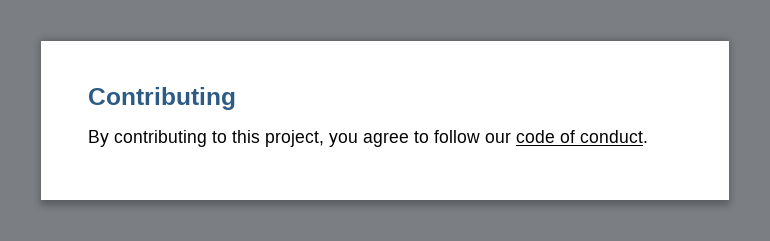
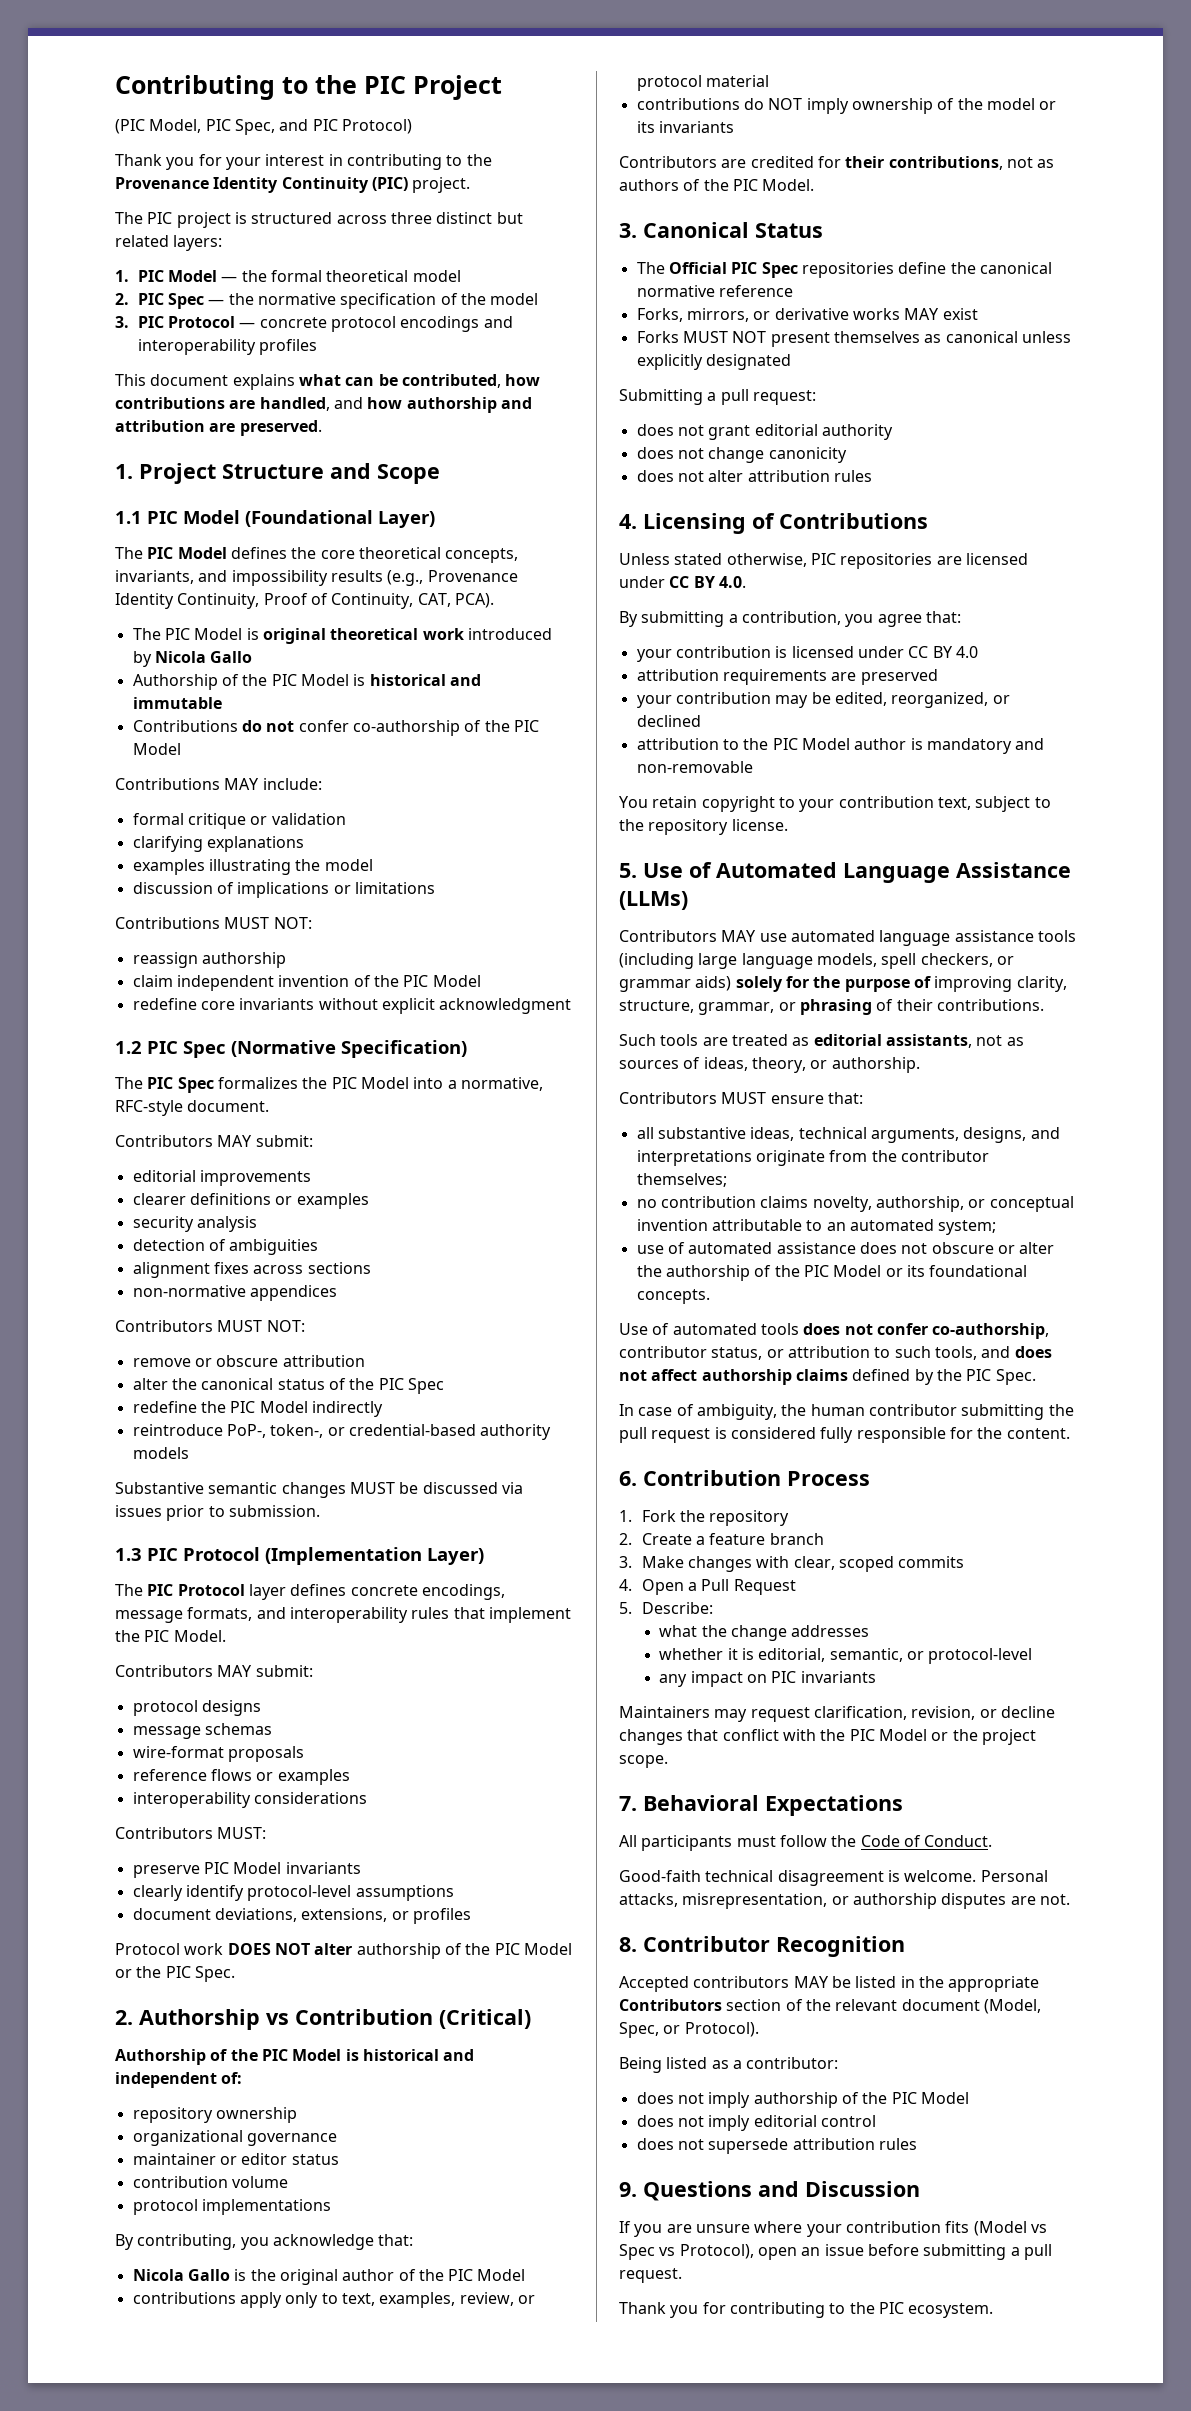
[88,130,648,147] // By contributing to this project, you agree to follow our code of conduct. -> [282,75,502,100] [115,119,412,135] [115,154,492,170] [115,177,471,193] [115,212,523,228] [115,235,223,251] [115,270,461,282] [115,293,539,309] [115,316,513,332] [137,339,318,355] [115,374,541,390] [115,397,532,413] [115,420,322,436] [115,463,440,484] [115,510,435,528] [115,547,519,563] [115,570,518,586] [115,593,494,609] [132,628,552,644] [132,651,253,667] [132,674,481,690] [132,697,222,709] [132,720,539,736] [132,743,181,755] [115,778,322,790] [132,813,346,829] [132,836,304,852] [132,859,373,875] [132,882,435,898] [115,917,312,929] [132,952,286,968] [132,975,481,991] [132,998,572,1014] [115,1040,467,1058] [115,1077,543,1093] [115,1100,270,1116] [115,1135,313,1147] [132,1170,311,1186] [132,1193,369,1209] [132,1216,257,1232] [132,1239,319,1255] [132,1262,371,1278] [132,1285,337,1301] [115,1320,305,1332] [132,1355,365,1367] [132,1378,444,1394] [132,1401,383,1417] [132,1424,552,1440] [132,1447,189,1459] [115,1482,523,1498] [115,1505,320,1521] [115,1547,484,1565] [115,1584,505,1600] [115,1607,571,1623] [115,1630,226,1642] [115,1665,313,1677] [132,1700,261,1716] [132,1723,272,1739] [132,1746,304,1762] [132,1769,350,1785] [132,1792,367,1808] [115,1827,267,1839] [132,1862,361,1878] [132,1885,454,1901] [132,1908,471,1924] [115,1943,572,1959] [115,1966,235,1982] [115,2009,531,2030] [115,2049,475,2065] [115,2072,243,2088] [132,2107,297,2123] [132,2130,337,2146] [132,2153,339,2165] [132,2176,288,2188] [132,2199,331,2215] [115,2234,414,2250] [132,2269,526,2285] [132,2292,535,2308] [636,75,769,91] [636,98,1057,114] [636,121,734,133] [619,156,1055,170] [619,179,815,191] [619,222,823,238] [636,262,1052,278] [636,285,793,297] [636,308,978,322] [636,331,1071,347] [636,354,791,370] [619,389,816,405] [636,424,893,440] [636,447,847,463] [636,470,872,482] [619,513,928,534] [619,553,1028,569] [619,576,746,588] [619,611,961,627] [636,646,978,662] [636,669,938,685] [636,692,1010,708] [636,715,701,727] [636,738,1045,754] [636,761,753,773] [619,796,1051,812] [619,819,788,835] [619,862,1071,883] [619,891,688,910] [619,930,1076,946] [619,953,1014,969] [619,976,1067,992] [619,999,1044,1015] [619,1034,1024,1048] [619,1057,920,1073] [619,1092,863,1104] [636,1127,1060,1143] [636,1150,989,1166] [636,1173,727,1187] [636,1196,1074,1212] [636,1219,997,1235] [636,1242,1055,1254] [636,1265,1028,1281] [636,1289,710,1304] [619,1323,1050,1339] [619,1346,1052,1360] [619,1369,1036,1385] [619,1404,1074,1420] [619,1427,1070,1443] [619,1470,870,1486] [619,1510,790,1526] [619,1533,824,1545] [619,1556,965,1572] [619,1579,796,1595] [619,1602,713,1614] [659,1625,870,1641] [659,1648,1033,1664] [659,1671,876,1687] [619,1706,1055,1722] [619,1729,1036,1745] [619,1755,668,1768] [619,1795,903,1816] [619,1835,993,1851] [619,1870,1048,1886] [619,1893,1070,1909] [619,1936,905,1957] [619,1976,1040,1992] [619,1999,1041,2014] [619,2022,759,2038] [619,2057,839,2073] [636,2092,969,2108] [636,2115,876,2131] [636,2138,917,2154] [619,2181,920,2201] [619,2221,1047,2237] [619,2244,1052,2260] [619,2268,682,2283] [619,2302,994,2318] to the PIC Project // (PIC Model, PIC Spec, and PIC Protocol) // Thank you for your interest in contributing to the Provenance Identity Continuity (PIC) project. // The PIC project is structured across three distinct but related layers: // 1. PIC Model — the formal theoretical model // 2. PIC Spec — the normative specification of the model // 3. PIC Protocol — concrete protocol encodings and interoperability profiles // This document explains what can be contributed, how contributions are handled, and how authorship and attribution are preserved. // 1. Project Structure and Scope // 1.1 PIC Model (Foundational Layer) // The PIC Model defines the core theoretical concepts, invariants, and impossibility results (e.g., Provenance Identity Continuity, Proof of Continuity, CAT, PCA). // The PIC Model is original theoretical work introduced by Nicola Gallo // Authorship of the PIC Model is historical and immutable // Contributions do not confer co-authorship of the PIC Model // Contributions MAY include: // formal critique or validation // clarifying explanations // examples illustrating the model // discussion of implications or limitations // Contributions MUST NOT: // reassign authorship // claim independent invention of the PIC Model // redefine core invariants without explicit acknowledgment // 1.2 PIC Spec (Normative Specification) // The PIC Spec formalizes the PIC Model into a normative, RFC-style document. // Contributors MAY submit: // editorial improvements // clearer definitions or examples // security analysis // detection of ambiguities // alignment fixes across sections // non-normative appendices // Contributors MUST NOT: // remove or obscure attribution // alter the canonical status of the PIC Spec // redefine the PIC Model indirectly // reintroduce PoP-, token-, or credential-based authority models // Substantive semantic changes MUST be discussed via issues prior to submission. // 1.3 PIC Protocol (Implementation Layer) // The PIC Protocol layer defines concrete encodings, message formats, and interoperability rules that implement the PIC Model. // Contributors MAY submit: // protocol designs // message schemas // wire-format proposals // reference flows or examples // interoperability considerations // Contributors MUST: // preserve PIC Model invariants // clearly identify protocol-level assumptions // document deviations, extensions, or profiles // Protocol work DOES NOT alter authorship of the PIC Model or the PIC Spec. // 2. Authorship vs Contribution (Critical) // Authorship of the PIC Model is historical and independent of: // repository ownership // organizational governance // maintainer or editor status // contribution volume // protocol implementations // By contributing, you acknowledge that: // Nicola Gallo is the original author of the PIC Model // contributions apply only to text, examples, review, or protocol material // contributions do NOT imply ownership of the model or its invariants // Contributors are credited for their contributions, not as authors of the PIC Model. // 3. Canonical Status // The Official PIC Spec repositories define the canonical normative reference // Forks, mirrors, or derivative works MAY exist // Forks MUST NOT present themselves as canonical unless explicitly designated // Submitting a pull request: // does not grant editorial authority // does not change canonicity // does not alter attribution rules // 4. Licensing of Contributions // Unless stated otherwise, PIC repositories are licensed under CC BY 4.0. // By submitting a contribution, you agree that: // your contribution is licensed under CC BY 4.0 // attribution requirements are preserved // your contribution may be edited, reorganized, or declined // attribution to the PIC Model author is mandatory and non-removable // You retain copyright to your contribution text, subject to the repository license. // 5. Use of Automated Language Assistance (LLMs) // Contributors MAY use automated language assistance tools (including large language models, spell checkers, or grammar aids) solely for the purpose of improving clarity, structure, grammar, or phrasing of their contributions. // Such tools are treated as editorial assistants, not as sources of ideas, theory, or authorship. // Contributors MUST ensure that: // all substantive ideas, technical arguments, designs, and interpretations originate from the contributor themselves; // no contribution claims novelty, authorship, or conceptual invention attributable to an automated system; // use of automated assistance does not obscure or alter the authorship of the PIC Model or its foundational concepts. // Use of automated tools does not confer co-authorship, contributor status, or attribution to such tools, and does not affect authorship claims defined by the PIC Spec. // In case of ambiguity, the human contributor submitting the pull request is considered fully responsible for the content. // 6. Contribution Process // 1. Fork the repository // 2. Create a feature branch // 3. Make changes with clear, scoped commits // 4. Open a Pull Request // 5. Describe: // what the change addresses // whether it is editorial, semantic, or protocol-level // any impact on PIC invariants // Maintainers may request clarification, revision, or decline changes that conflict with the PIC Model or the project scope. // 7. Behavioral Expectations // All participants must follow the Code of Conduct. // Good-faith technical disagreement is welcome. Personal attacks, misrepresentation, or authorship disputes are not. // 8. Contributor Recognition // Accepted contributors MAY be listed in the appropriate Contributors section of the relevant document (Model, Spec, or Protocol). // Being listed as a contributor: // does not imply authorship of the PIC Model // does not imply editorial control // does not supersede attribution rules // 9. Questions and Discussion // If you are unsure where your contribution fits (Model vs Spec vs Protocol), open an issue before submitting a pull request. // Thank you for contributing to the PIC ecosystem.

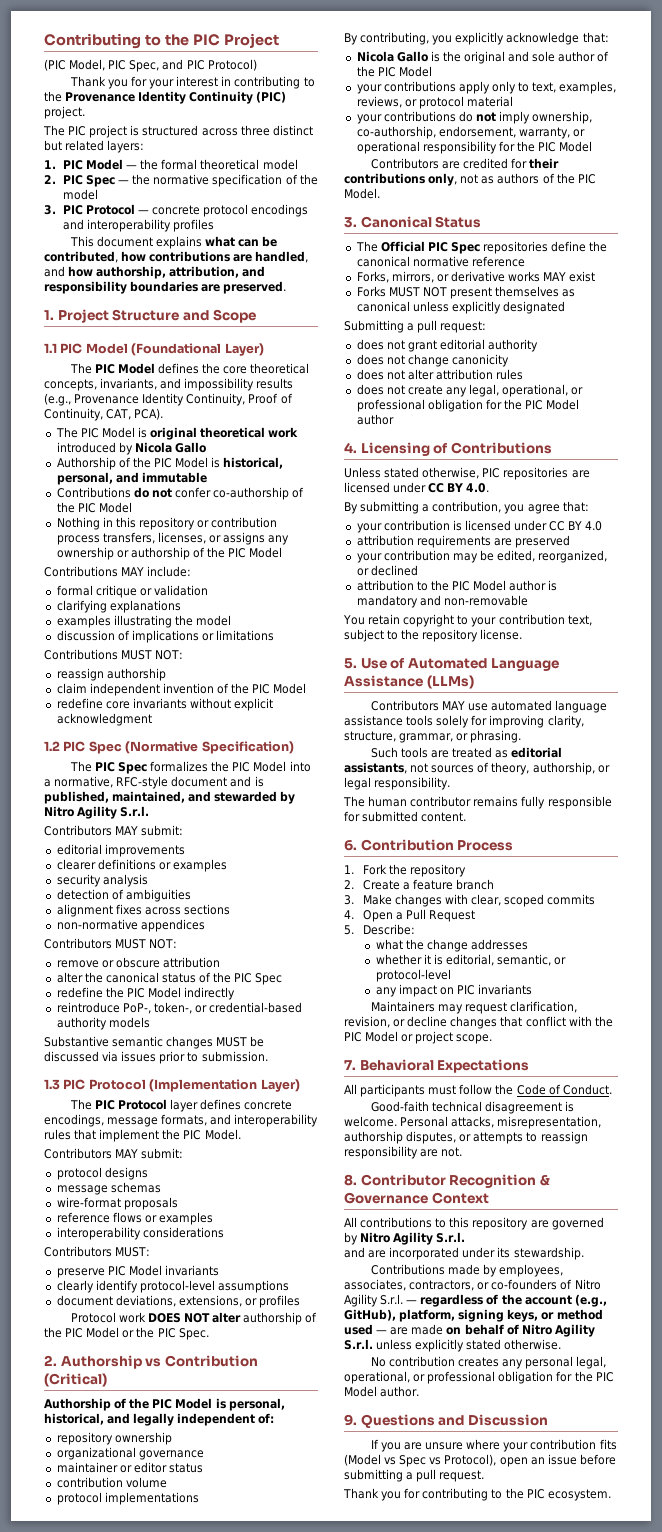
[406,397,532,413] [115,420,205,432] authorship and attribution -> [96,266,266,279] [44,281,199,294] authorship, attribution, and responsibility boundaries
[369,674,446,686] historical -> [223,457,284,469] [56,472,113,485] historical, personal,
(181, 749) none -> [56,517,278,530] [56,532,290,545] [56,547,283,560] // Nothing in this repository or contribution process transfers, licenses, or assigns any ownership or authorship of the PIC Model
[187,1100,270,1112] document. -> [171,776,264,787] [44,791,296,804] [44,806,150,819] document and is published, maintained, and stewarded by Nitro Agility S.r.l.
[362,2049,475,2061] historical and -> [228,1398,285,1411] [44,1413,175,1426] personal, historical, and legally
(269, 2243) none -> [455,32,505,45] explicitly
(338, 2277) none -> [508,51,556,62] and sole
(526, 2275) none -> [356,84,382,94] your
[459,2292,514,2306] review, -> [356,96,402,108] reviews,
(769, 81) none -> [356,114,382,124] your
[768,98,1057,114] [636,121,734,133] NOT imply ownership of the model or its invariants -> [475,111,593,124] [356,126,585,139] [356,141,593,154] not imply ownership, co-authorship, endorsement, warranty, or operational responsibility for the PIC Model
[888,156,1003,170] contributions, -> [344,173,458,186] contributions only,
(872, 476) none -> [356,384,584,397] [356,399,580,412] [356,414,394,425] // does not create any legal, operational, or professional obligation for the PIC Model author
[619,953,1014,969] [619,976,931,992] (including large language models, spell checkers, or grammar aids) solely for the purpose of -> [436,715,488,728] solely for
[799,999,1044,1015] phrasing of their contributions. -> [470,730,522,743] phrasing.
[1006,1037,1024,1046] as -> (429, 768) none
[703,1057,920,1073] [619,1092,863,1104] [636,1127,1060,1143] [636,1150,989,1166] [636,1173,727,1187] [636,1196,1074,1212] [636,1219,997,1235] [636,1242,1055,1254] [636,1265,1028,1281] [636,1289,710,1304] [619,1323,1050,1339] [619,1346,1052,1360] [619,1369,1036,1385] [619,1404,1074,1420] [619,1427,816,1443] ideas, theory, or authorship. // Contributors MUST ensure that: // all substantive ideas, technical arguments, designs, and interpretations originate from the contributor themselves; // no contribution claims novelty, authorship, or conceptual invention attributable to an automated system; // use of automated assistance does not obscure or alter the authorship of the PIC Model or its foundational concepts. // Use of automated tools does not confer co-authorship, contributor status, or attribution to such tools, and does not affect authorship claims defined by the PIC Spec. // In case of ambiguity, the human contributor submitting the pull request is considered -> [491,762,610,775] [344,777,451,790] [343,796,519,807] theory, authorship, or legal responsibility. // The human contributor remains
[977,1427,1003,1439] the -> [362,811,419,822] submitted
[952,1729,978,1741] the -> (414, 1038) none
[831,1893,1007,1909] or authorship disputes -> [344,1131,588,1144] [344,1146,418,1159] authorship disputes, or attempts to reassign responsibility
[619,1976,1040,1992] [619,1999,1041,2014] [619,2022,759,2038] [619,2057,839,2073] [636,2092,969,2108] [636,2115,876,2131] [636,2138,917,2154] // Accepted contributors MAY be listed in the appropriate Contributors section of the relevant document (Model, Spec, or Protocol). // Being listed as a contributor: // does not imply authorship of the PIC Model // does not imply editorial control // does not supersede attribution rules -> [539,1175,550,1186] [344,1192,489,1204] [344,1217,604,1230] [344,1232,466,1245] [344,1247,584,1260] [370,1264,564,1277] [344,1279,601,1291] [344,1294,607,1307] [344,1309,603,1322] [344,1324,595,1337] [344,1339,562,1352] [370,1356,607,1369] [344,1371,614,1384] [344,1386,420,1397] & Governance Context // All contributions to this repository are governed by Nitro Agility S.r.l. // and are incorporated under its stewardship. // Contributions made by employees, associates, contractors, or co-founders of Nitro Agility S.r.l. — regardless of the account (e.g., GitHub), platform, signing keys, or method used — are made on behalf of Nitro Agility S.r.l. unless explicitly stated otherwise. // No contribution creates any personal legal, operational, or professional obligation for the PIC Model author.

